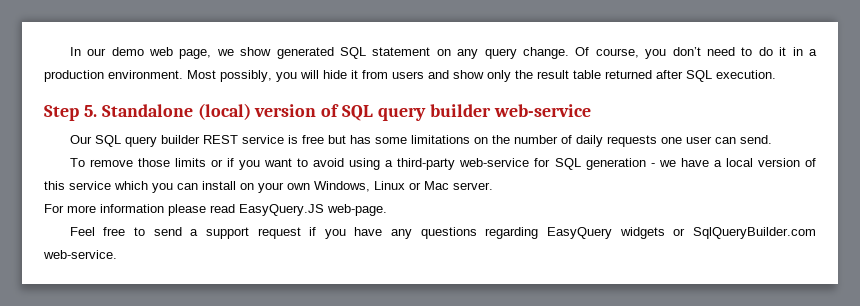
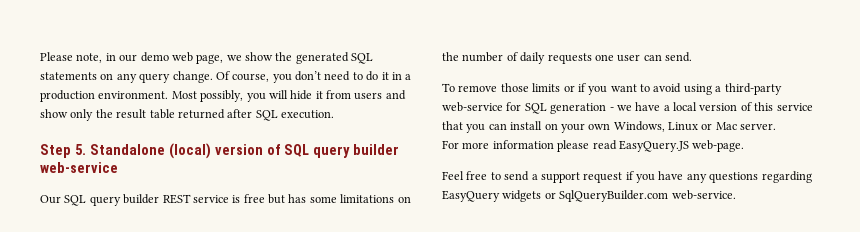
[69,47,81,56] In -> [40,52,116,63] Please note, in
(272, 51) none -> [275,52,293,61] the
[372,47,431,56] statement -> [40,72,97,80] statements
[114,181,148,190] which -> [442,121,463,130] that

